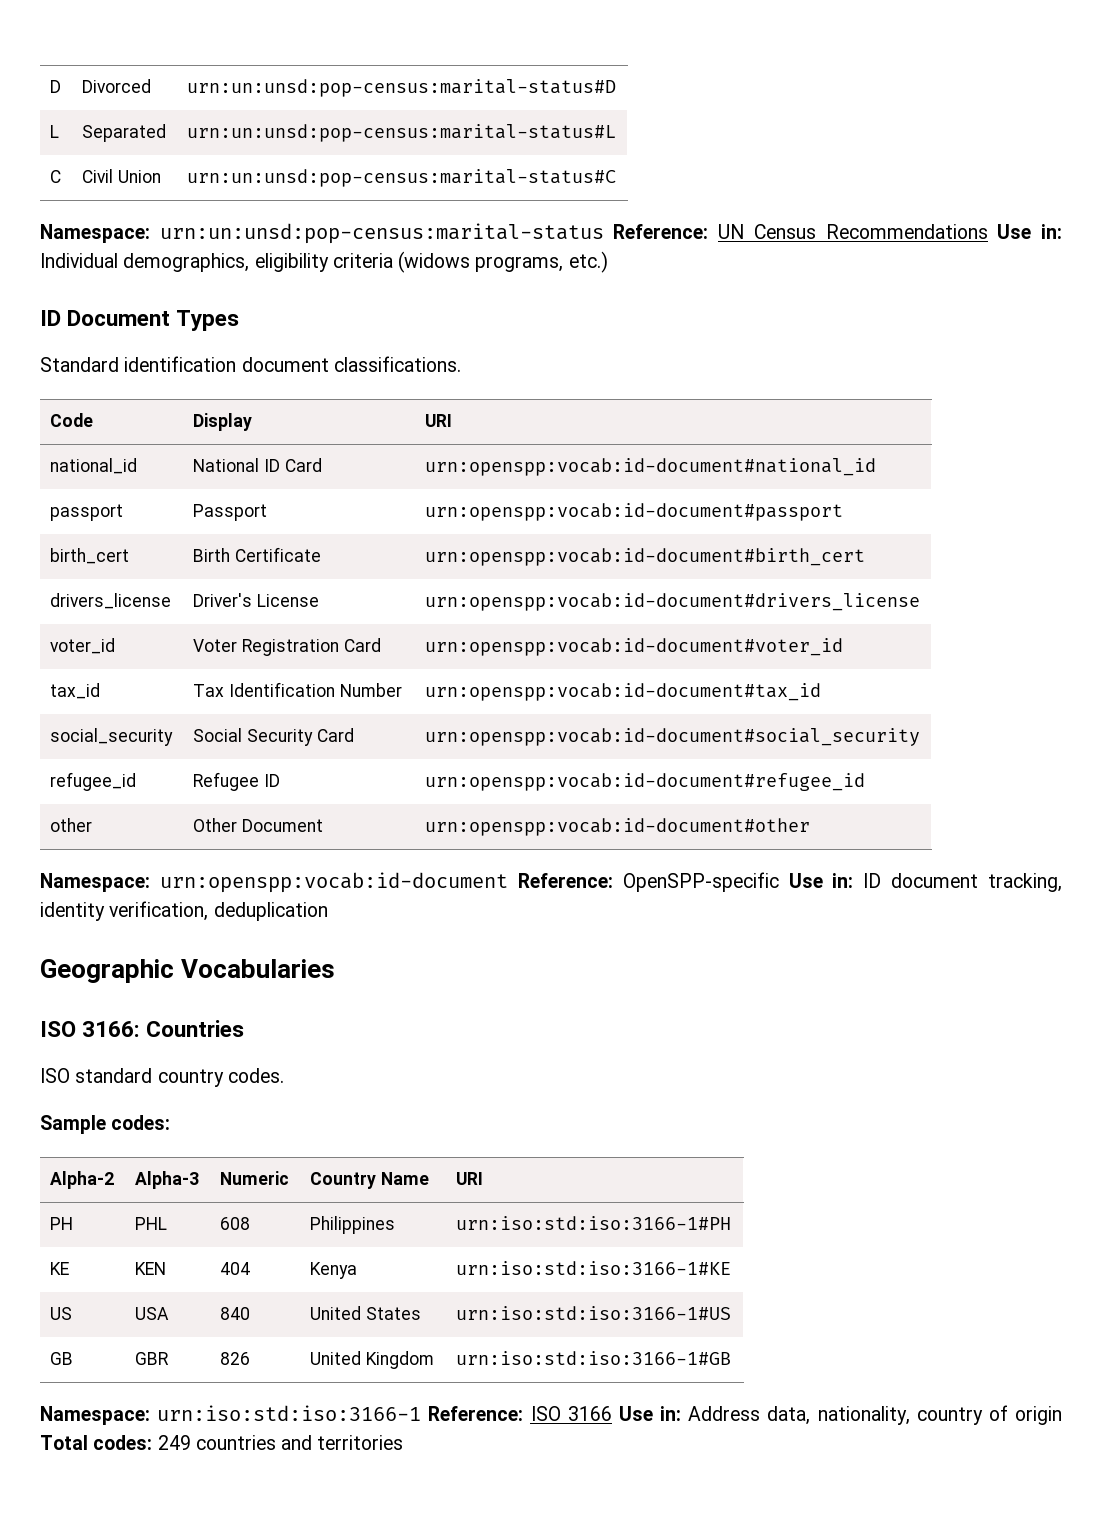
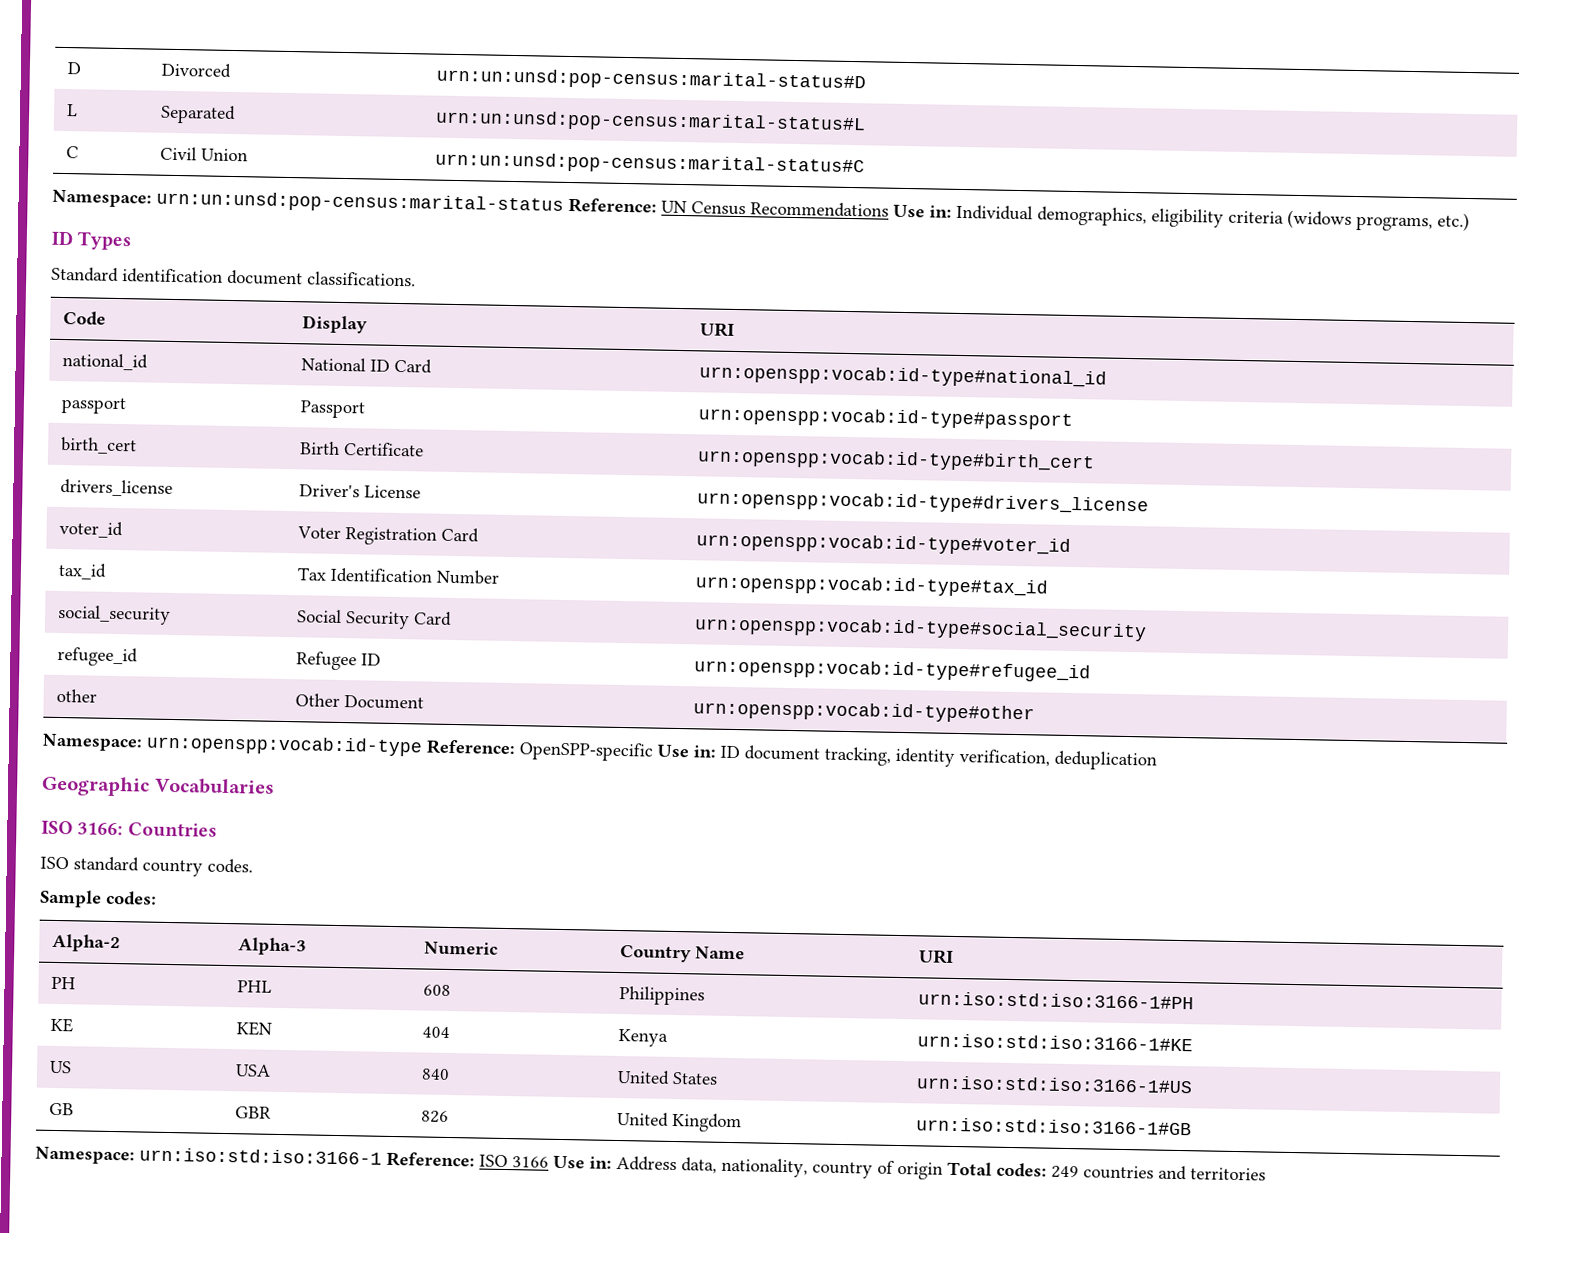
[67,310,171,326] Document -> (73, 238) none
[425,458,877,476] urn:openspp:vocab:id-document#national_id -> [698,364,1107,389] urn:openspp:vocab:id-type#national_id
[425,503,844,521] urn:openspp:vocab:id-document#passport -> [697,406,1073,430] urn:openspp:vocab:id-type#passport
[425,548,866,566] urn:openspp:vocab:id-document#birth_cert -> [696,448,1095,473] urn:openspp:vocab:id-type#birth_cert
[425,593,921,611] urn:openspp:vocab:id-document#drivers_license -> [696,490,1149,516] urn:openspp:vocab:id-type#drivers_license
[425,638,844,656] urn:openspp:vocab:id-document#voter_id -> [695,532,1071,556] urn:openspp:vocab:id-type#voter_id
[425,683,822,701] urn:openspp:vocab:id-document#tax_id -> [694,574,1048,598] urn:openspp:vocab:id-type#tax_id
[425,728,921,746] urn:openspp:vocab:id-document#social_security -> [693,616,1147,642] urn:openspp:vocab:id-type#social_security
[425,773,866,791] urn:openspp:vocab:id-document#refugee_id -> [693,658,1091,683] urn:openspp:vocab:id-type#refugee_id
[425,818,811,836] [40,872,508,893] urn:openspp:vocab:id-document#other // Namespace: urn:openspp:vocab:id-document -> [692,700,1035,724] [42,733,423,757] urn:openspp:vocab:id-type#other // Namespace: urn:openspp:vocab:id-type

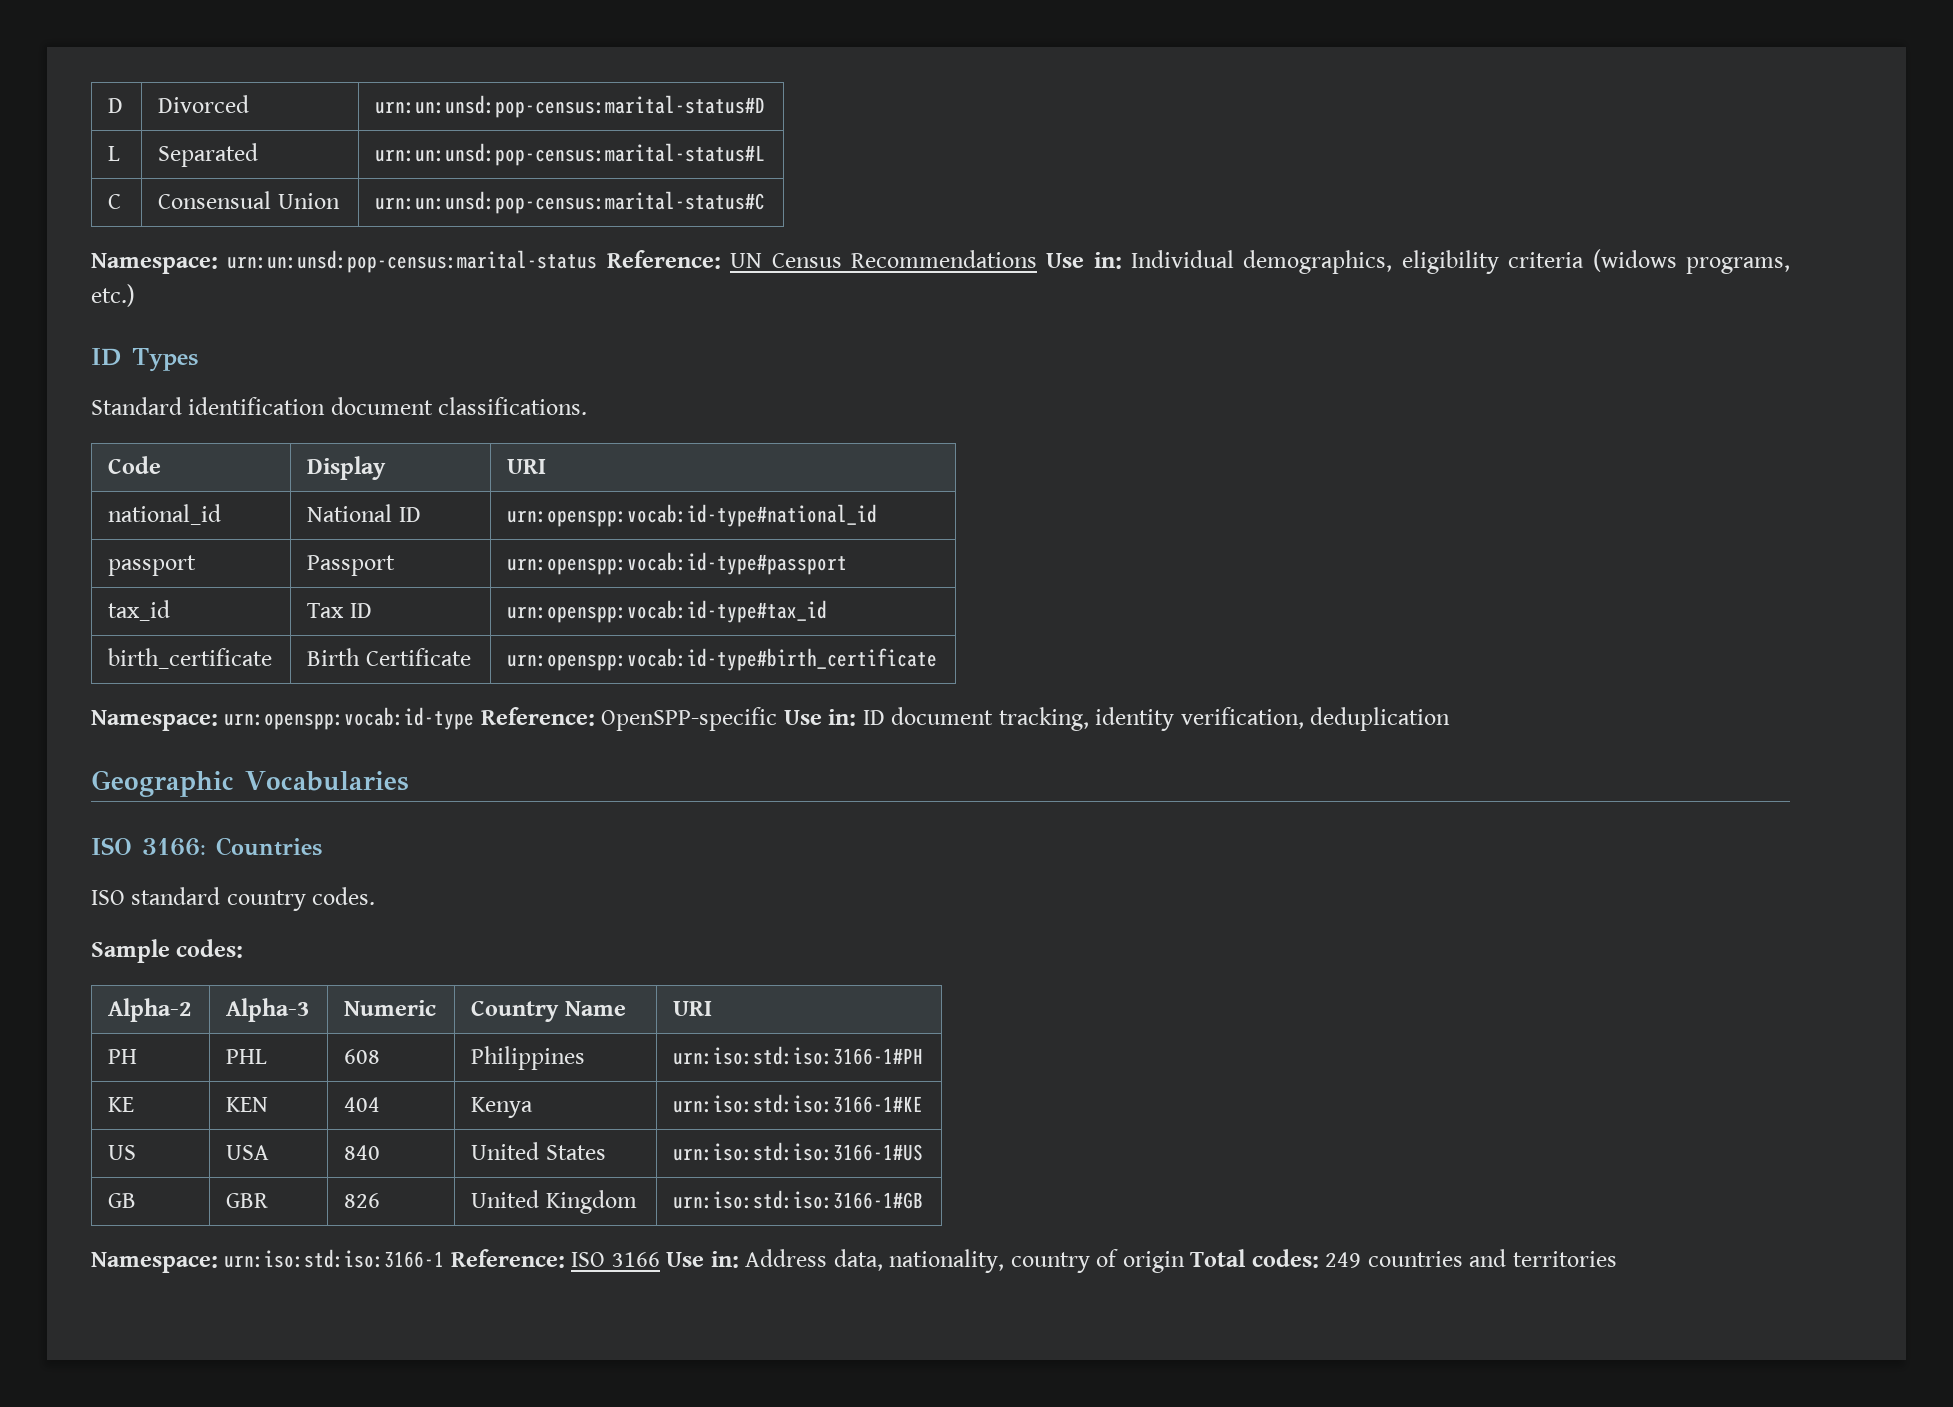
[159,146,197,161] Civil -> [158,191,272,209] Consensual
[393,358,432,374] Card -> (421, 514) none
[60,436,137,455] [299,441,424,457] [696,448,1095,473] [59,478,173,497] [298,484,421,499] [696,490,1149,516] [58,520,123,539] [296,526,479,546] [695,532,1071,556] [57,562,107,580] [296,567,500,585] [694,574,1048,598] [57,604,171,625] [296,609,452,630] [693,616,1147,642] [56,646,138,667] [295,651,381,671] [693,658,1091,683] [55,688,97,703] [294,693,424,710] [692,700,1035,724] birth_cert | Birth Certificate | urn:openspp:vocab:id-type#birth_cert // drivers_license | Driver's License | urn:openspp:vocab:id-type#drivers_license // voter_id | Voter Registration Card | urn:openspp:vocab:id-type#voter_id // tax_id | Tax Identification Number | urn:openspp:vocab:id-type#tax_id // social_security | Social Security Card | urn:openspp:vocab:id-type#social_security // refugee_id | Refugee ID | urn:openspp:vocab:id-type#refugee_id // other | Other Document | urn:openspp:vocab:id-type#other -> [108,600,171,621] [307,603,372,618] [507,600,828,623] [108,648,273,669] [307,648,471,666] [507,648,938,671] tax_id | Tax ID | urn:openspp:vocab:id-type#tax_id // birth_certificate | Birth Certificate | urn:openspp:vocab:id-type#birth_certificate

